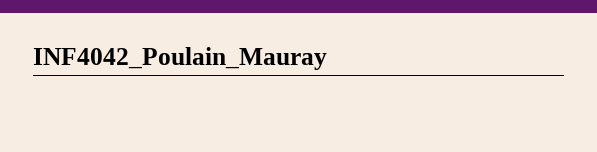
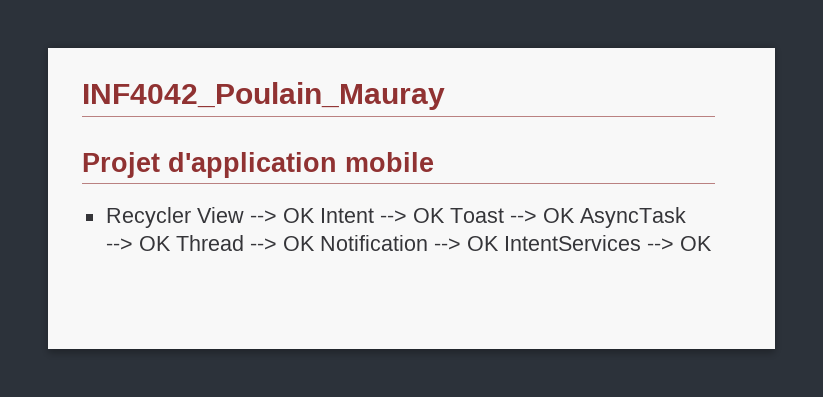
(327, 58) none -> [82,152,434,178] [105,207,686,228] [105,235,712,251] // Projet d'application mobile // Recycler View --> OK Intent --> OK Toast --> OK AsyncTask --> OK Thread --> OK Notification --> OK IntentServices --> OK

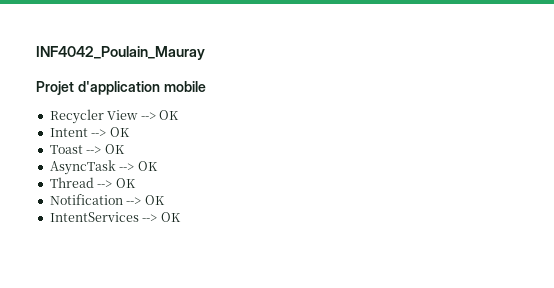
(315, 215) none -> (179, 115) //
(445, 215) none -> (130, 132) //
(575, 215) none -> (125, 149) //
(171, 243) none -> (158, 166) //
(315, 243) none -> (136, 183) //
(499, 243) none -> (165, 200) //

